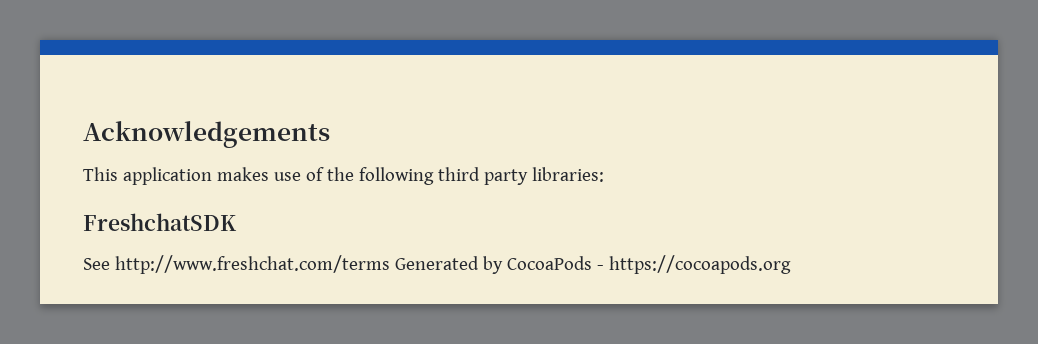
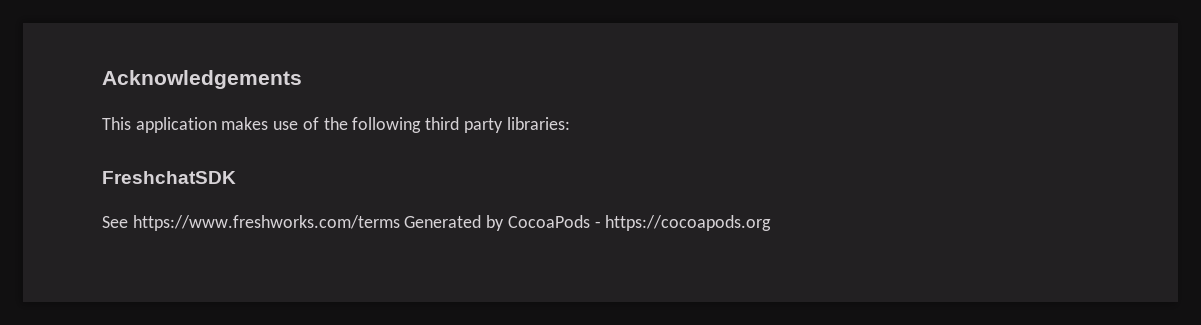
[114,255,390,274] http://www.freshchat.com/terms -> [132,215,400,231] https://www.freshworks.com/terms

